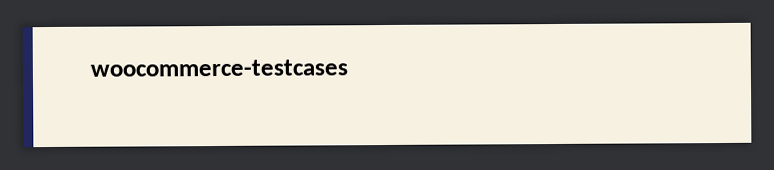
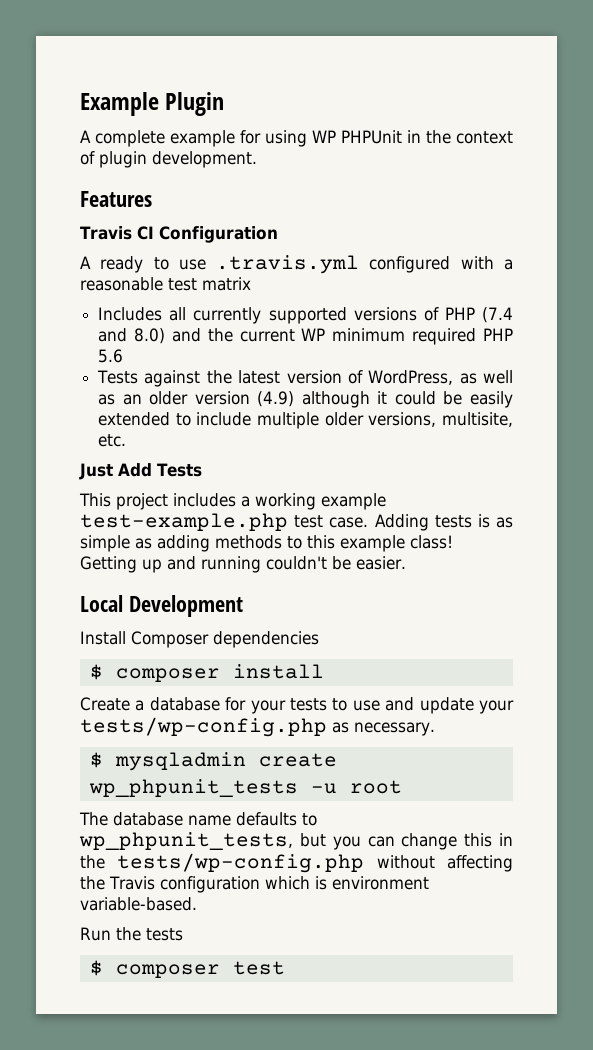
[90,59,348,77] woocommerce-testcases -> [80,92,225,116] [80,130,513,147] [80,151,257,168] [80,191,152,207] [80,226,278,243] [80,255,513,274] [80,277,251,291] [98,307,513,324] [98,328,513,345] [98,349,124,363] [97,370,513,387] [98,391,513,408] [98,412,513,429] [98,434,127,447] [79,463,202,480] [79,493,386,510] [80,513,513,531] [80,535,453,552] [80,556,406,573] [80,595,243,617] [80,631,319,648] [89,664,324,682] [80,697,514,714] [80,717,435,737] [89,752,337,771] [88,779,402,797] [79,812,317,826] [79,832,513,850] [80,853,513,873] [80,876,429,893] [80,897,197,911] [80,927,183,941] [89,960,285,978] Example Plugin // A complete example for using WP PHPUnit in the context of plugin development. // Features // Travis CI Configuration // A ready to use .travis.yml configured with a reasonable test matrix // Includes all currently supported versions of PHP (7.4 and 8.0) and the current WP minimum required PHP 5.6 // Tests against the latest version of WordPress, as well as an older version (4.9) although it could be easily extended to include multiple older versions, multisite, etc. // Just Add Tests // This project includes a working example test-example.php test case. Adding tests is as simple as adding methods to this example class! Getting up and running couldn't be easier. // Local Development // Install Composer dependencies // $ composer install // Create a database for your tests to use and update your tests/wp-config.php as necessary. // $ mysqladmin create wp_phpunit_tests -u root // The database name defaults to wp_phpunit_tests, but you can change this in the tests/wp-config.php without affecting the Travis configuration which is environment variable-based. // Run the tests // $ composer test

